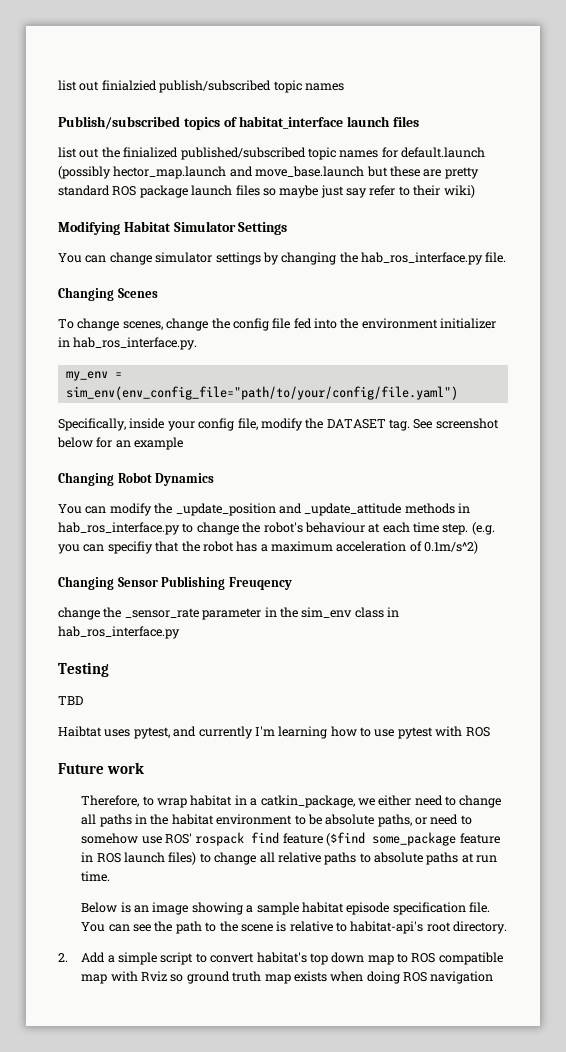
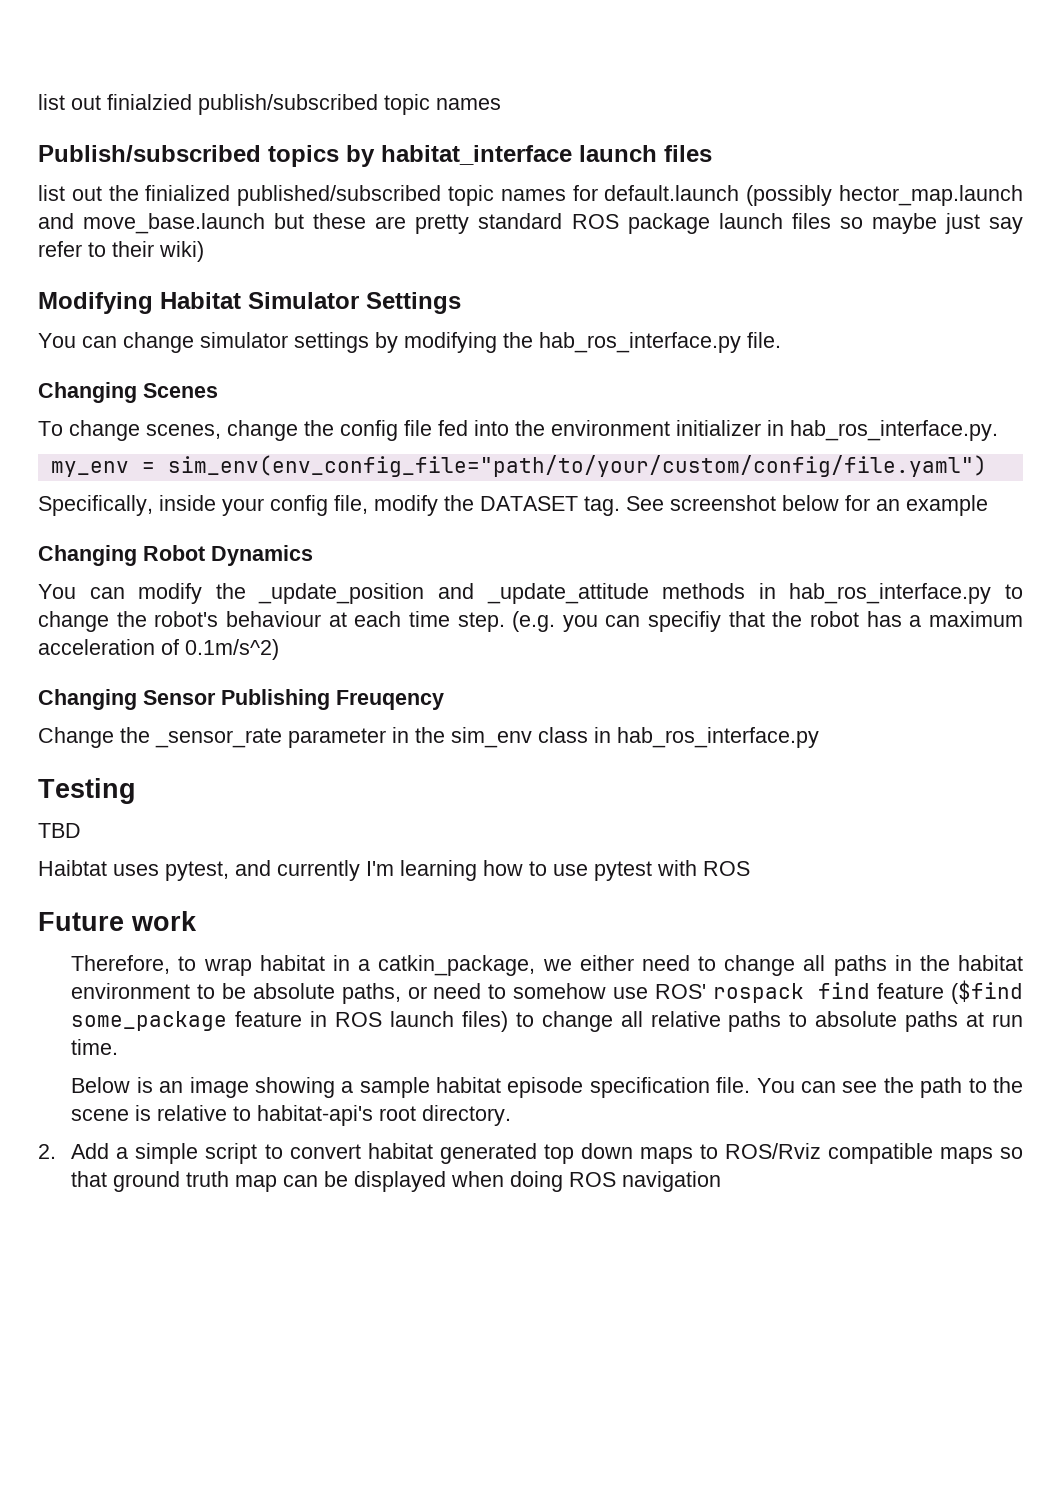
[223,117,237,127] of -> [346,145,375,167] by
[281,252,337,265] changing -> [404,332,497,353] modifying
[65,386,458,400] sim_env(env_config_file="path/to/your/config/file.yaml") -> [167,455,987,477] sim_env(env_config_file="path/to/your/custom/config/file.yaml")
[58,607,100,620] change -> [38,727,114,748] Change
[256,952,503,965] [81,971,327,984] habitat's top down map to ROS compatible map with Rviz so ground truth map exists -> [367,1143,1023,1164] [71,1171,447,1192] habitat generated top down maps to ROS/Rviz compatible maps so that ground truth map can be displayed

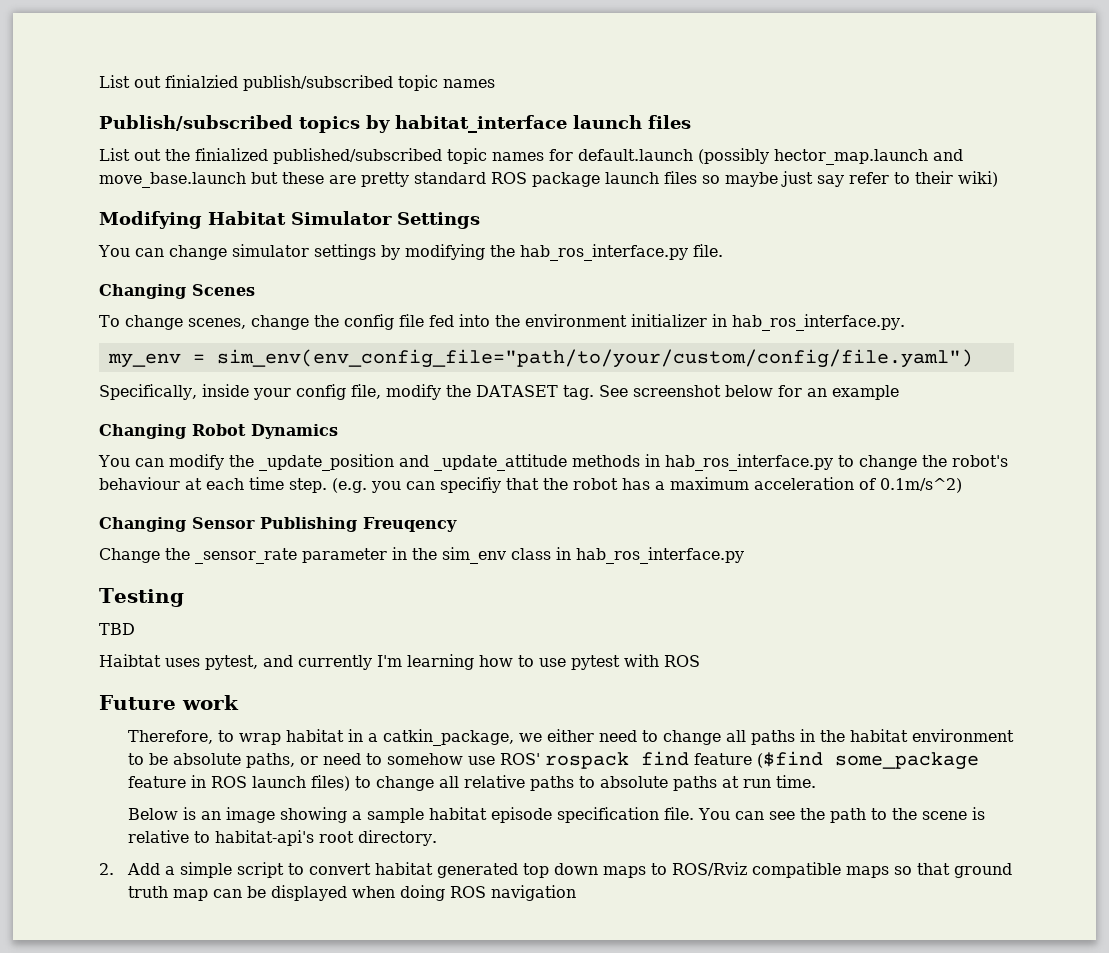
[38,94,65,110] list -> [99,75,130,88] List
[38,185,65,201] list -> [99,148,130,161] List

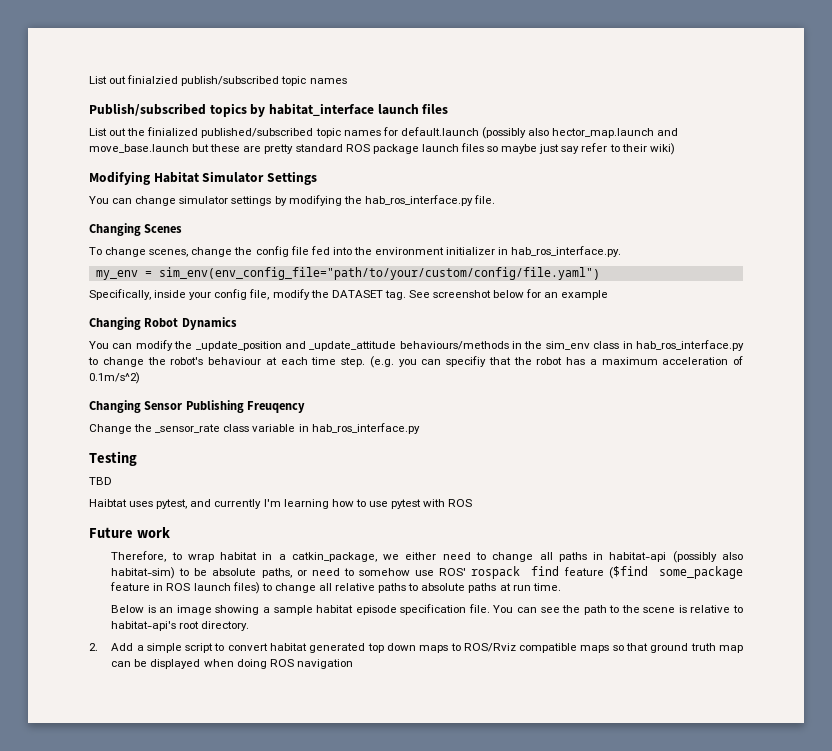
(769, 156) none -> [528,128,550,136] also
[571,455,640,467] methods -> [399,341,620,350] behaviours/methods in the sim_env class
[302,547,551,564] parameter in the sim_env class -> [223,424,296,432] class variable
[820,729,1015,742] the habitat environment -> [609,551,743,563] [111,567,176,579] habitat-api (possibly also habitat-sim)

